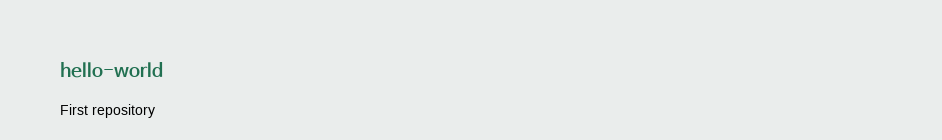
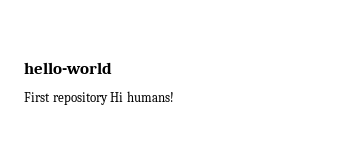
(155, 111) none -> [110,91,174,102] Hi humans!

